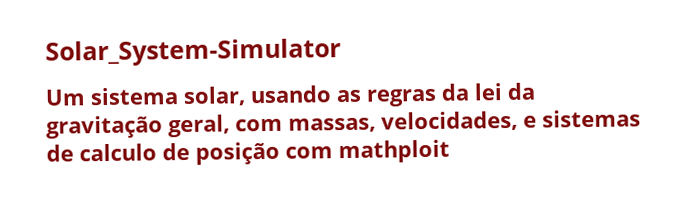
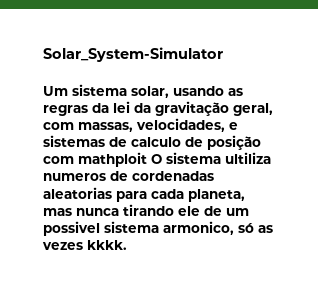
(450, 151) none -> [151,152,271,164] [43,171,214,181] [43,187,245,202] [43,204,249,216] [43,221,273,236] [42,240,127,250] O sistema ultiliza numeros de cordenadas aleatorias para cada planeta, mas nunca tirando ele de um possivel sistema armonico, só as vezes kkkk.

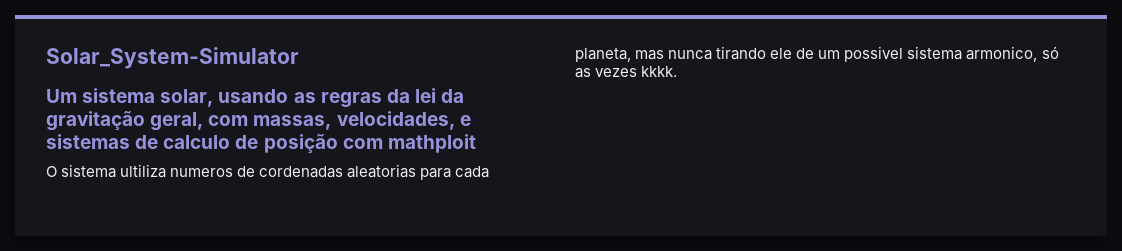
(147, 159) none -> (476, 143) //

